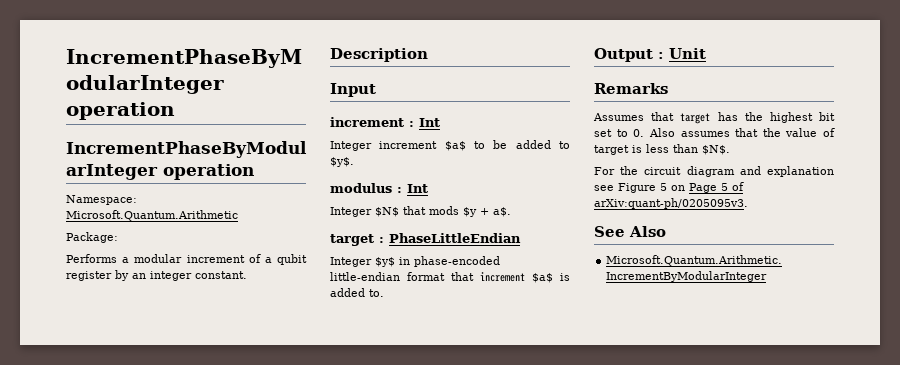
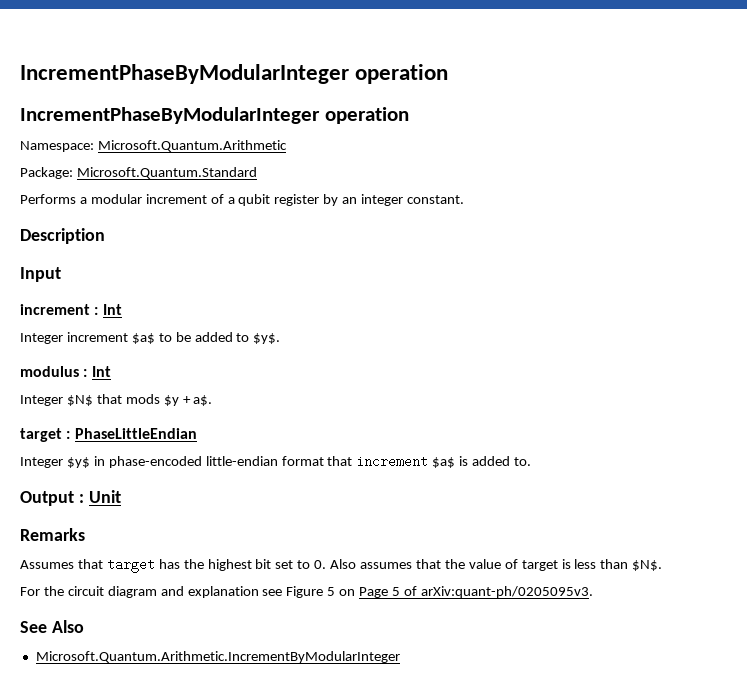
(118, 237) none -> [76,167,257,179] Microsoft.Quantum.Standard

